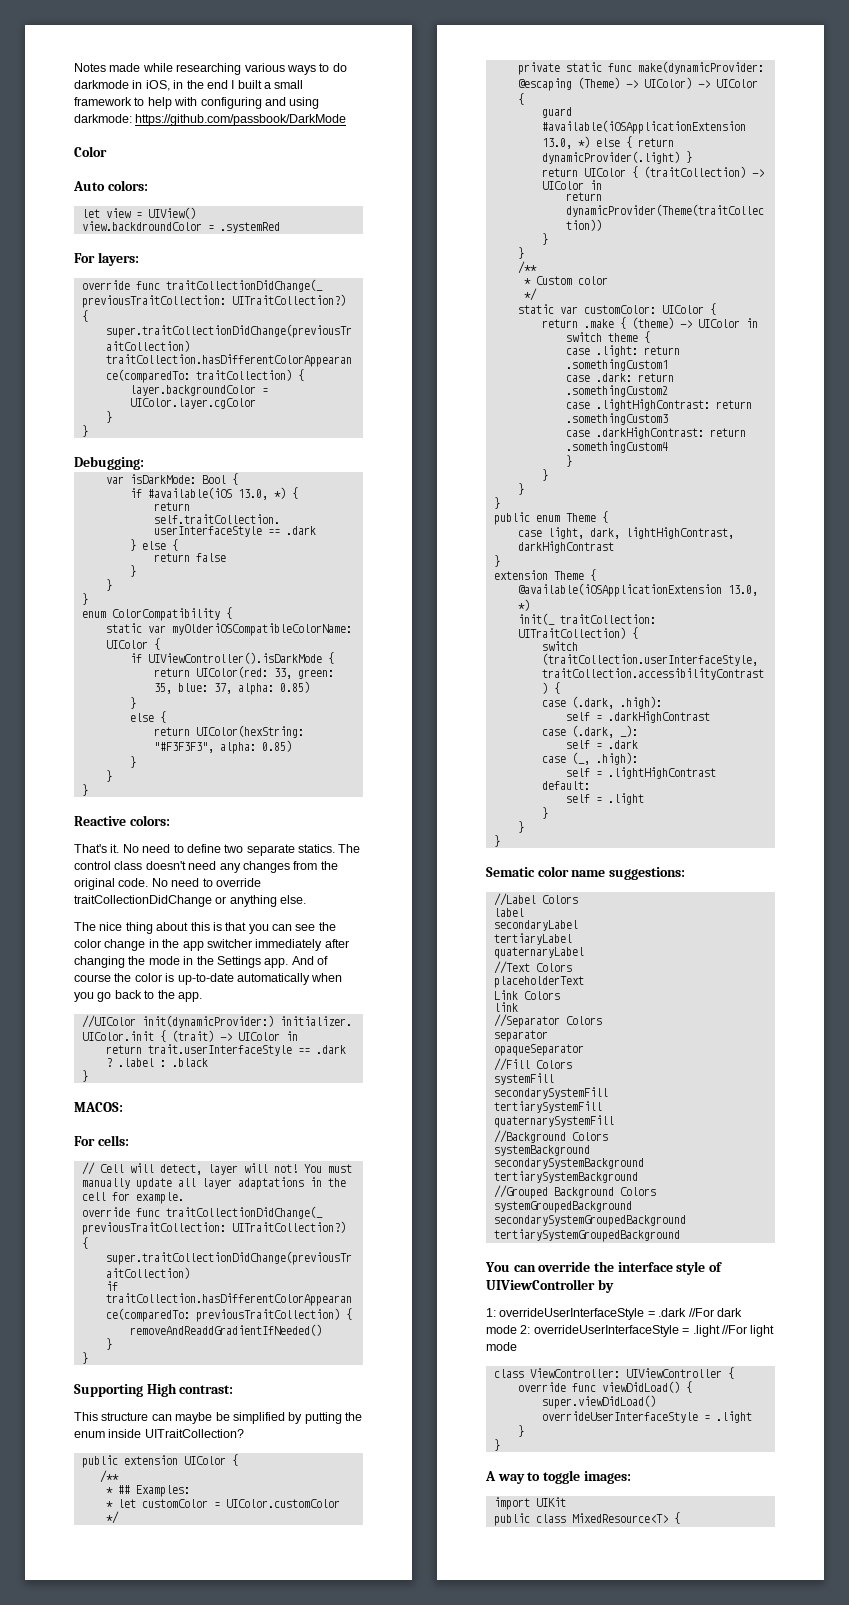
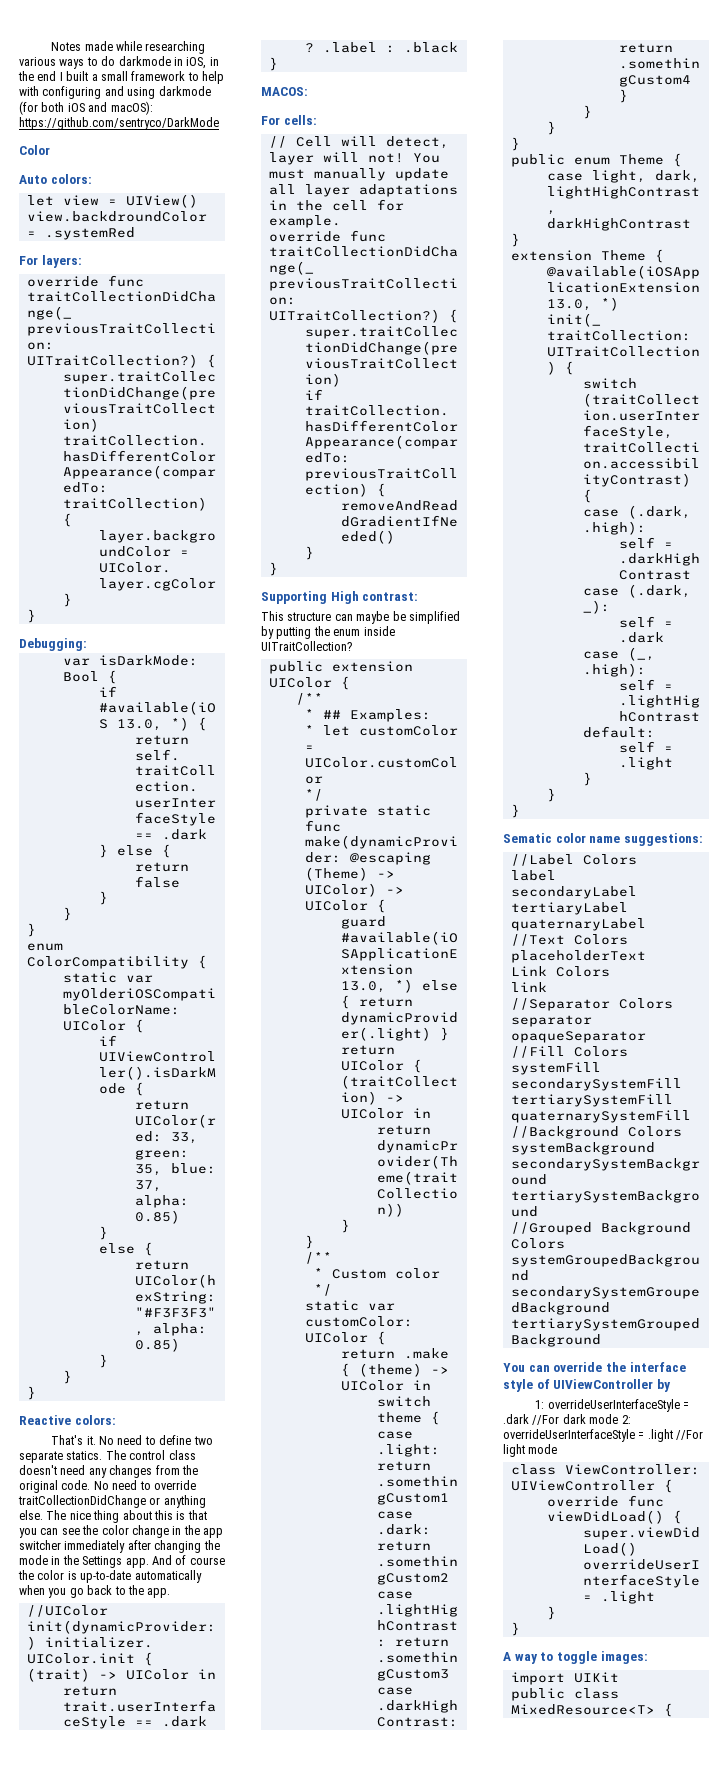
[74,114,347,126] darkmode: https://github.com/passbook/DarkMode -> [158,86,211,96] [19,101,153,115] [19,117,219,130] darkmode (for both iOS and macOS): https://github.com/sentryco/DarkMode
(307, 899) // -> (43, 1515) none

